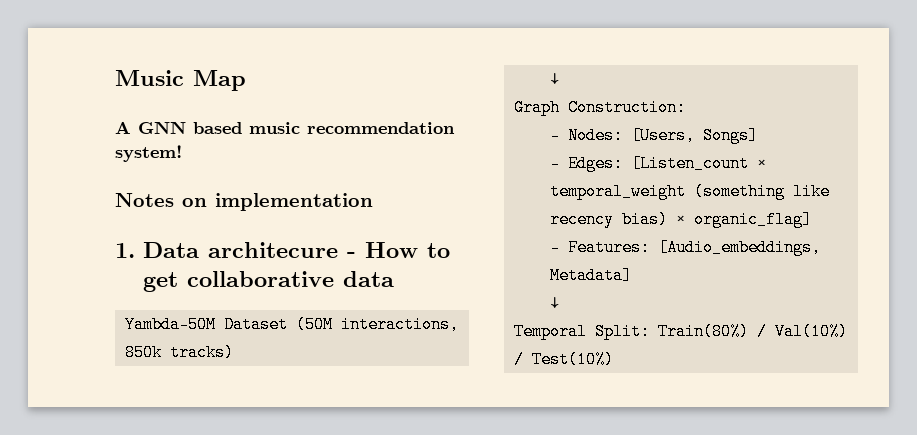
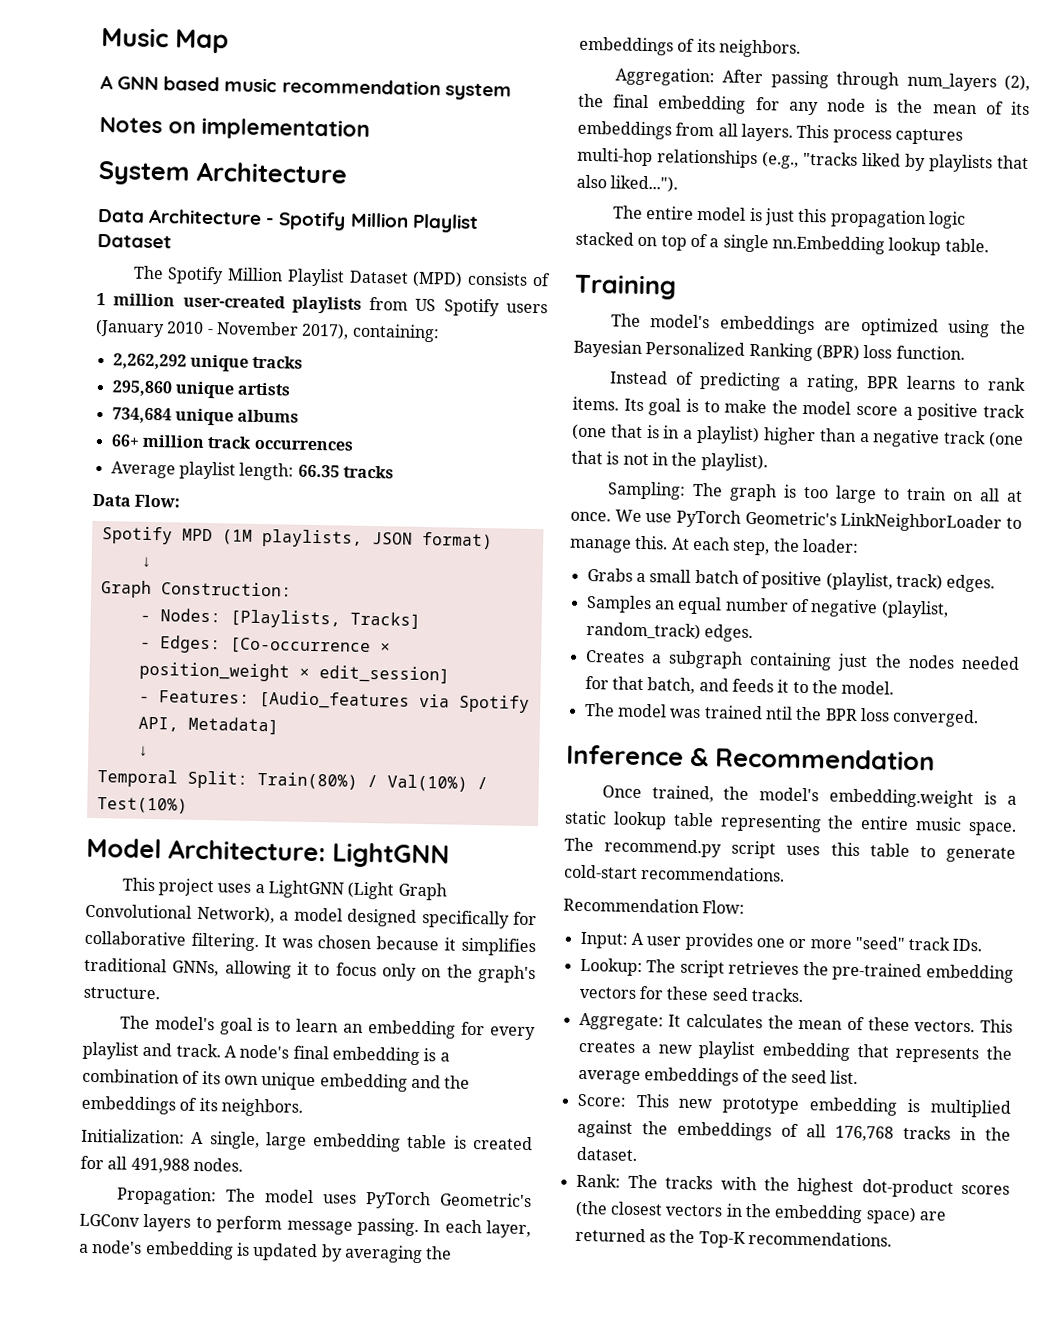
[115,145,182,162] system! -> [444,83,512,101] system
[115,242,450,258] [143,271,394,292] [124,316,459,333] [124,344,234,361] 1. Data architecure - How to get collaborative data // Yambda-50M Dataset (50M interactions, 850k tracks) -> [98,160,348,186] [97,208,479,233] [97,233,172,249] [132,265,551,288] [96,292,548,317] [95,318,440,343] [112,353,304,372] [111,380,292,399] [111,407,300,426] [110,434,353,451] [110,461,394,481] [92,493,181,508] [101,526,493,550] System Architecture // Data Architecture - Spotify Million Playlist Dataset // The Spotify Million Playlist Dataset (MPD) consists of 1 million user-created playlists from US Spotify users (January 2010 - November 2017), containing: // 2,262,292 unique tracks // 295,860 unique artists // 734,684 unique albums // 66+ million track occurrences // Average playlist length: 66.35 tracks // Data Flow: // Spotify MPD (1M playlists, JSON format)
[630,127,758,144] [Users, Songs] -> [229,609,421,629] [Playlists, Tracks]
[630,155,766,172] [549,183,830,200] [549,211,812,228] [549,239,821,256] [Listen_count × temporal_weight (something like recency bias) × organic_flag] // - Features: [Audio_embeddings, -> [229,637,391,656] [138,661,450,684] [138,690,530,713] [137,716,179,732] [Co-occurrence × position_weight × edit_session] // - Features: [Audio_features via Spotify API,
(614, 359) none -> [86,837,450,869] [121,877,447,901] [85,903,537,929] [84,930,536,957] [84,957,536,984] [83,986,160,1000] [119,1015,536,1041] [82,1041,450,1066] [82,1068,471,1092] [81,1095,303,1117] [81,1128,533,1152] [80,1155,243,1174] [115,1186,533,1210] [79,1213,531,1239] [79,1240,453,1264] [579,36,801,58] [614,67,1030,92] [578,93,1030,116] [577,120,963,145] [577,147,1029,173] [576,174,679,193] [612,205,966,229] [575,231,989,256] [574,274,677,300] [610,313,1026,338] [573,339,965,362] [609,370,1027,392] [572,396,1025,422] [572,423,1024,448] [571,450,768,472] [606,481,1024,504] [570,509,1022,533] [569,535,859,556] [586,567,996,593] [585,594,949,619] [585,621,753,643] [584,649,1020,672] [584,675,895,695] [583,702,980,728] [566,744,935,771] [601,785,1017,809] [565,810,1017,836] [564,837,1016,863] [564,864,786,882] [563,897,746,914] [579,931,983,952] [579,957,1014,983] [578,986,804,1003] [578,1012,1013,1033] [577,1040,1012,1064] [577,1067,859,1086] [576,1093,1012,1118] [576,1119,1011,1142] [575,1146,638,1162] [575,1173,1010,1198] [574,1200,946,1225] [574,1227,892,1249] // Model Architecture: LightGNN // This project uses a LightGNN (Light Graph Convolutional Network), a model designed specifically for collaborative filtering. It was chosen because it simplifies traditional GNNs, allowing it to focus only on the graph's structure. // The model's goal is to learn an embedding for every playlist and track. A node's final embedding is a combination of its own unique embedding and the embeddings of its neighbors. // Initialization: A single, large embedding table is created for all 491,988 nodes. // Propagation: The model uses PyTorch Geometric's LGConv layers to perform message passing. In each layer, a node's embedding is updated by averaging the embeddings of its neighbors. // Aggregation: After passing through num_layers (2), the final embedding for any node is the mean of its embeddings from all layers. This process captures multi-hop relationships (e.g., "tracks liked by playlists that also liked..."). // The entire model is just this propagation logic stacked on top of a single nn.Embedding lookup table. // Training // The model's embeddings are optimized using the Bayesian Personalized Ranking (BPR) loss function. // Instead of predicting a rating, BPR learns to rank items. Its goal is to make the model score a positive track (one that is in a playlist) higher than a negative track (one that is not in the playlist). // Sampling: The graph is too large to train on all at once. We use PyTorch Geometric's LinkNeighborLoader to manage this. At each step, the loader: // Grabs a small batch of positive (playlist, track) edges. // Samples an equal number of negative (playlist, random_track) edges. // Creates a subgraph containing just the nodes needed for that batch, and feeds it to the model. // The model was trained ntil the BPR loss converged. // Inference & Recommendation // Once trained, the model's embedding.weight is a static lookup table representing the entire music space. The recommend.py script uses this table to generate cold-start recommendations. // Recommendation Flow: // Input: A user provides one or more "seed" track IDs. // Lookup: The script retrieves the pre-trained embedding vectors for these seed tracks. // Aggregate: It calculates the mean of these vectors. This creates a new playlist embedding that represents the average embeddings of the seed list. // Score: This new prototype embedding is multiplied against the embeddings of all 176,768 tracks in the dataset. // Rank: The tracks with the highest dot-product scores (the closest vectors in the embedding space) are returned as the Top-K recommendations.

